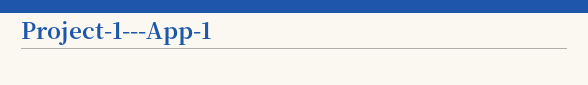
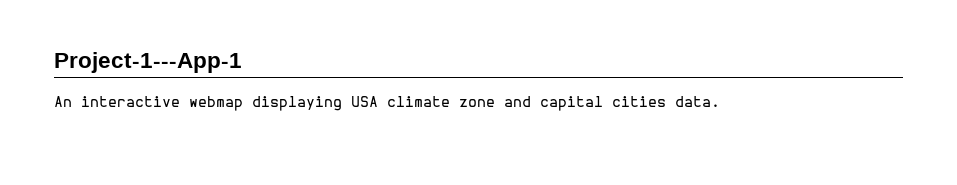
(211, 33) none -> [54,96,720,111] // An interactive webmap displaying USA climate zone and capital cities data.

